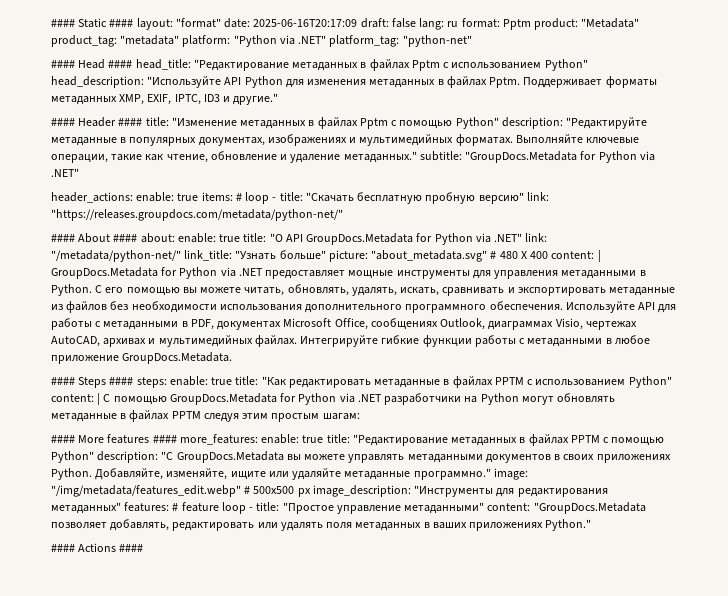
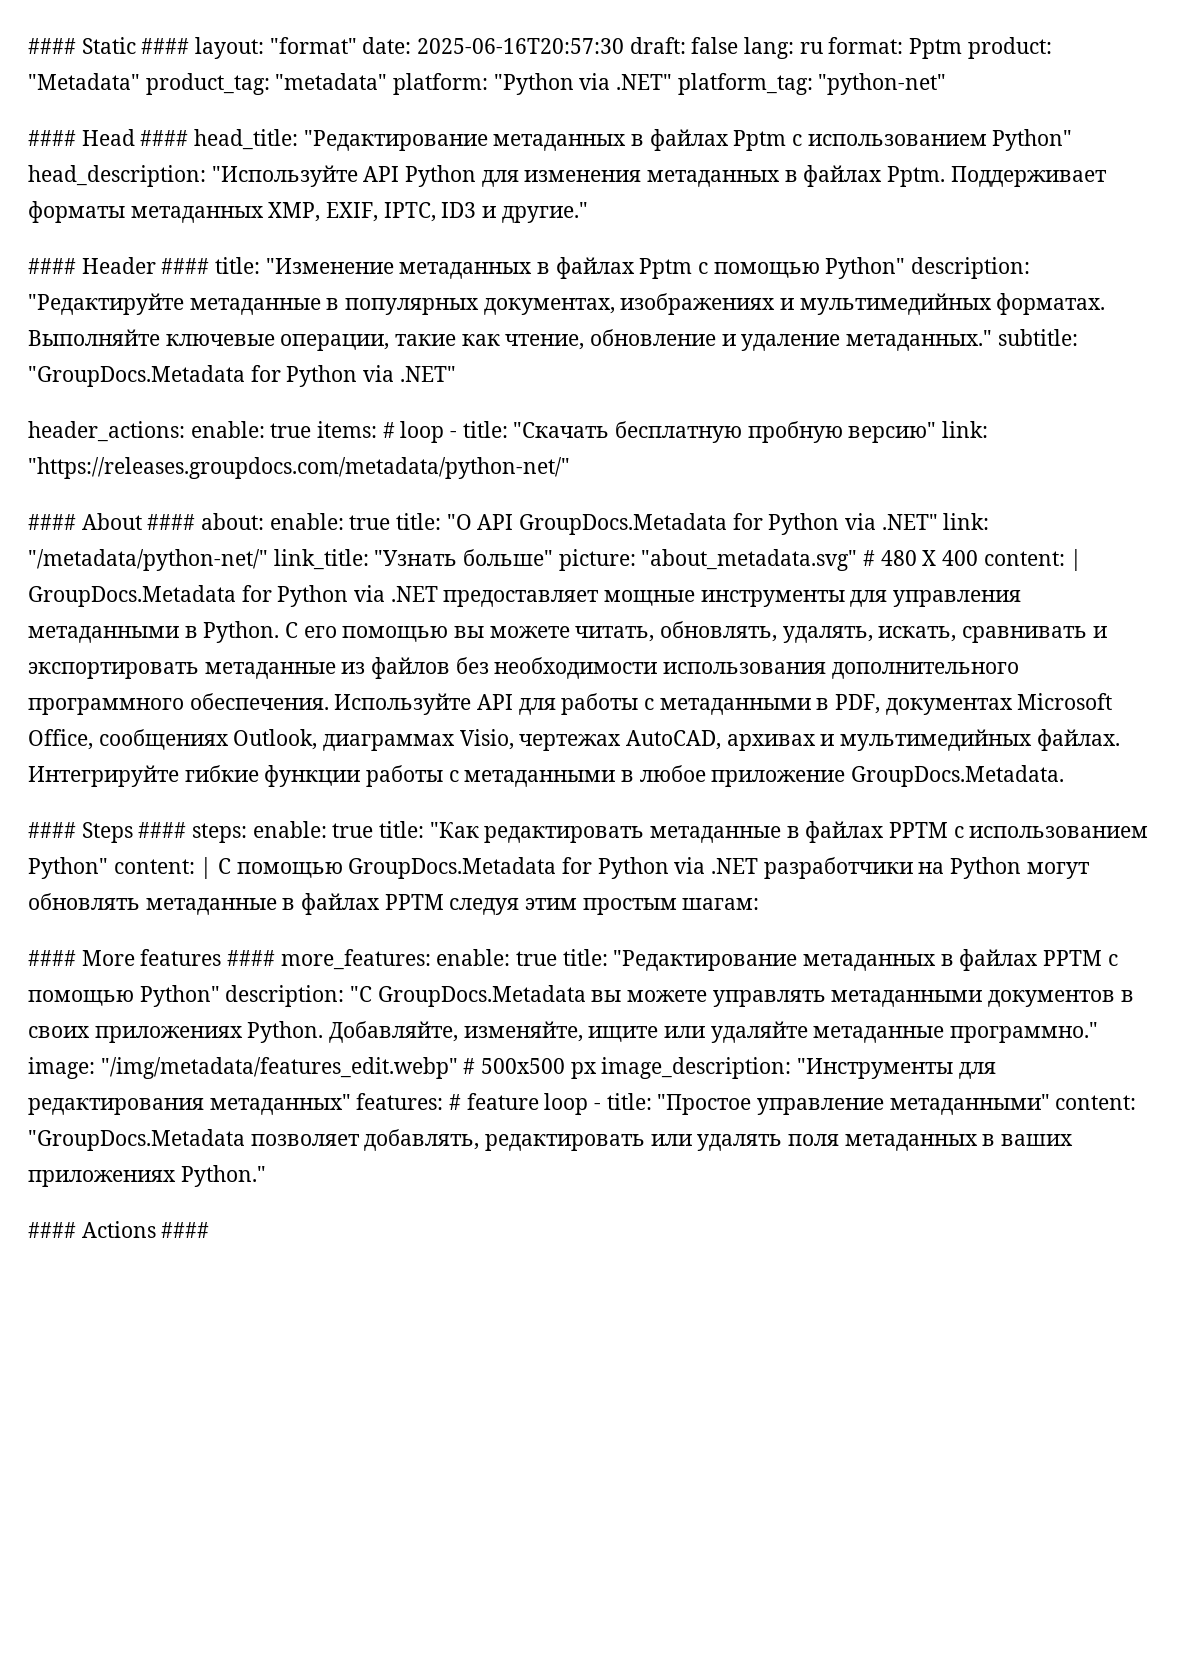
[253,19,358,27] 2025-06-16T20:17:09 -> [417,38,625,54] 2025-06-16T20:57:30

